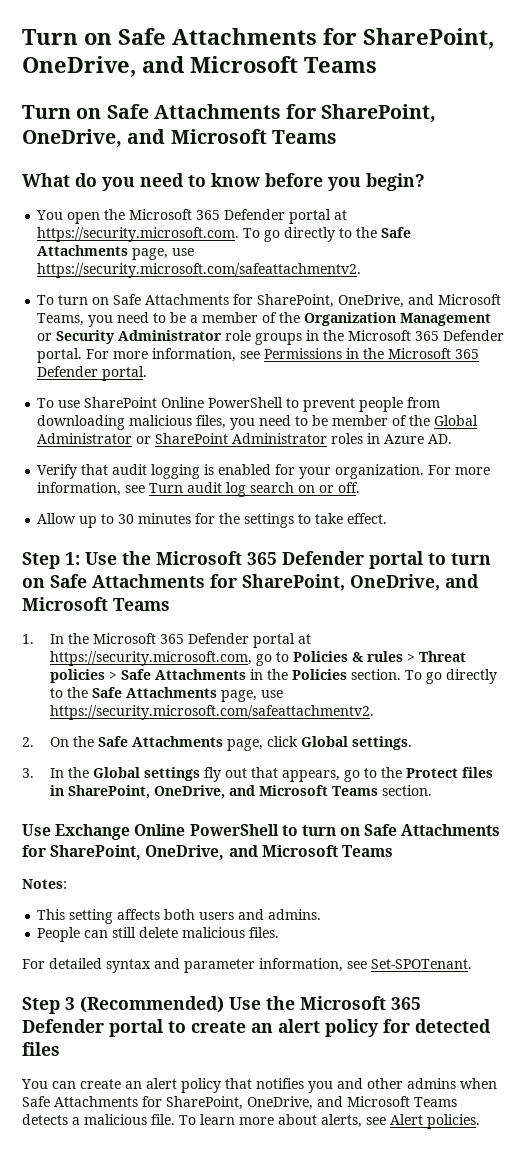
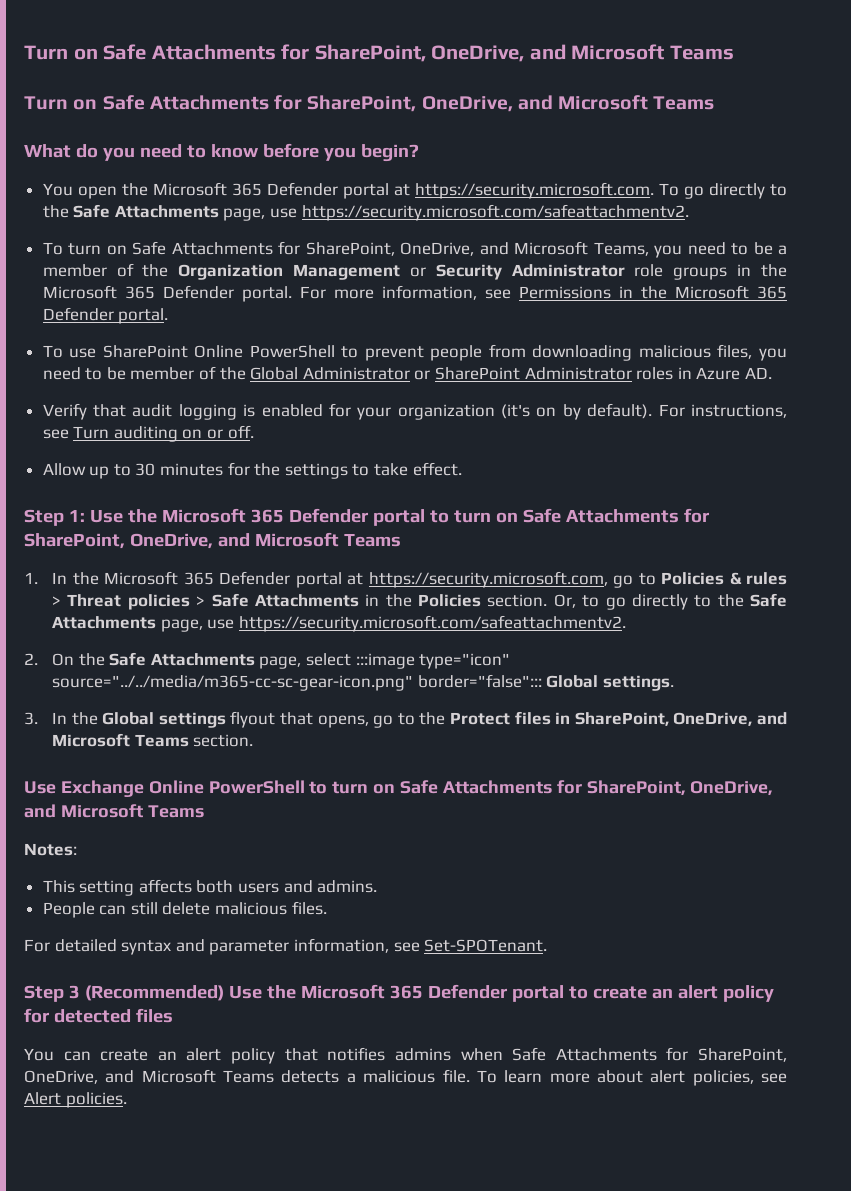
[335,464,491,479] [37,482,295,497] organization. For more information, see Turn audit log search -> [397,403,787,420] [42,426,178,442] organization (it's on by default). For instructions, see Turn auditing
[404,670,422,680] To -> [553,594,600,608] Or, to
[266,736,298,747] click -> [306,653,511,669] [52,674,542,691] select :::image type="icon" source="../../media/m365-cc-sc-gear-icon.png" border="false":::
[203,767,340,782] fly out that appears, -> [230,711,369,728] flyout that opens,
[308,1078,403,1093] you and other -> (386, 1054) none
[321,1114,362,1128] alerts, -> [650,1070,754,1086] alert policies,

